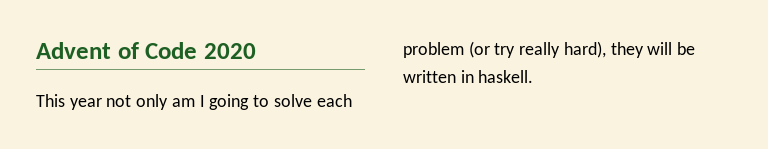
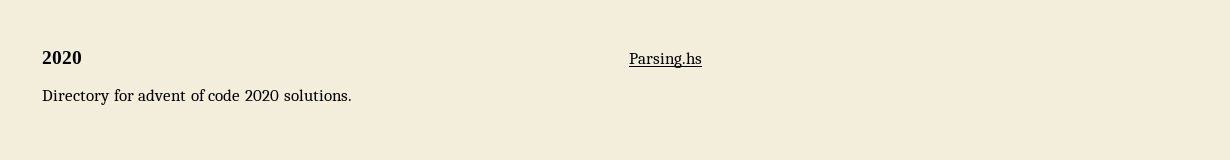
[36,42,256,59] [36,94,352,110] [403,41,696,58] [403,70,534,83] Advent of Code 2020 // This year not only am I going to solve each problem (or try really hard), they will be written in haskell. -> [42,51,82,64] [42,89,352,105] [629,52,702,68] 2020 // Directory for advent of code 2020 solutions. // Parsing.hs

